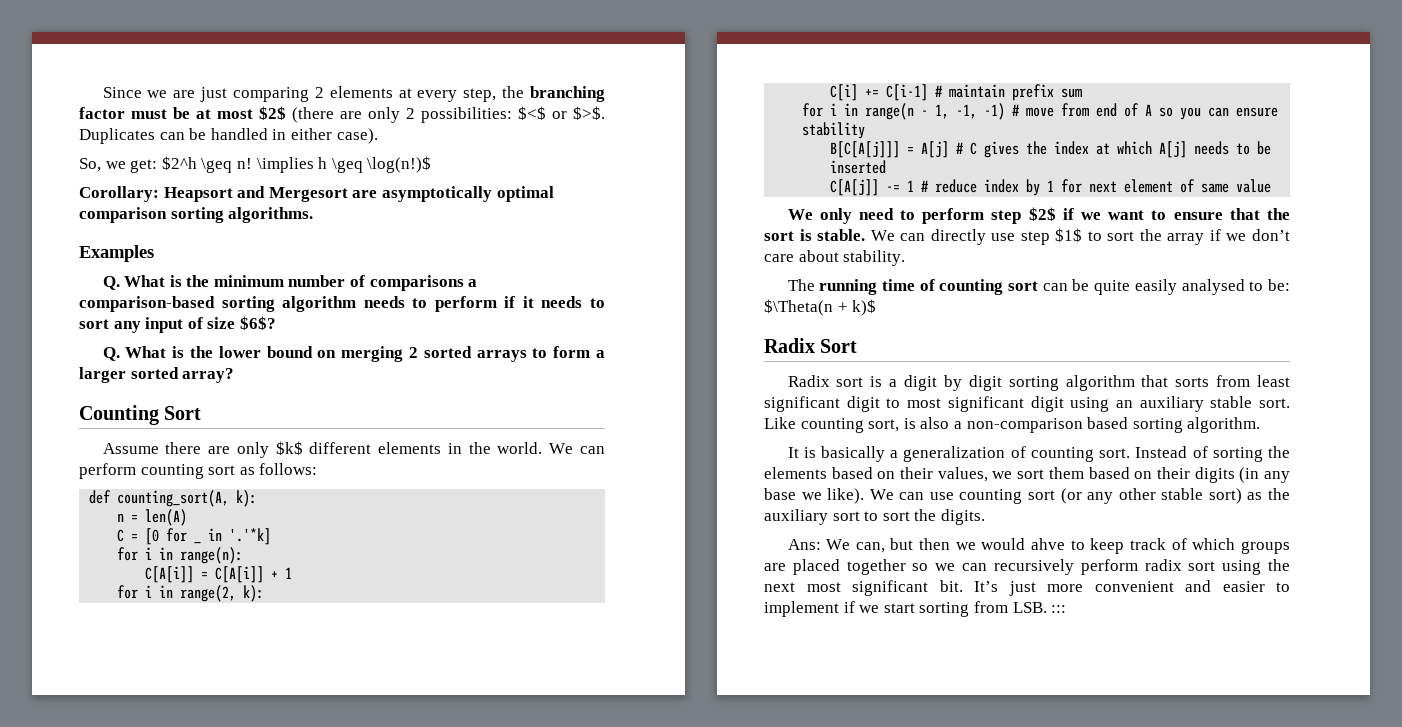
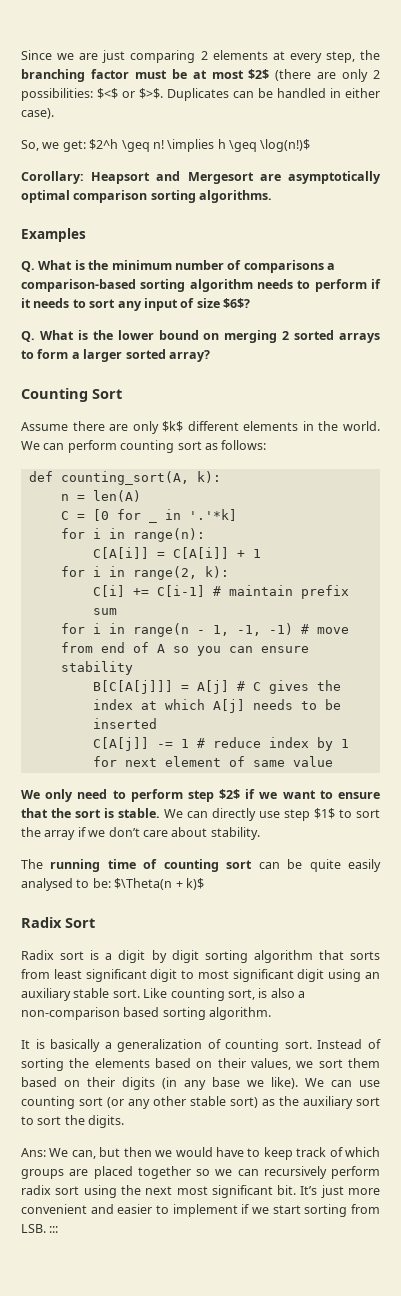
[1031,538,1066,550] ahve -> [215,1147,244,1157] have

